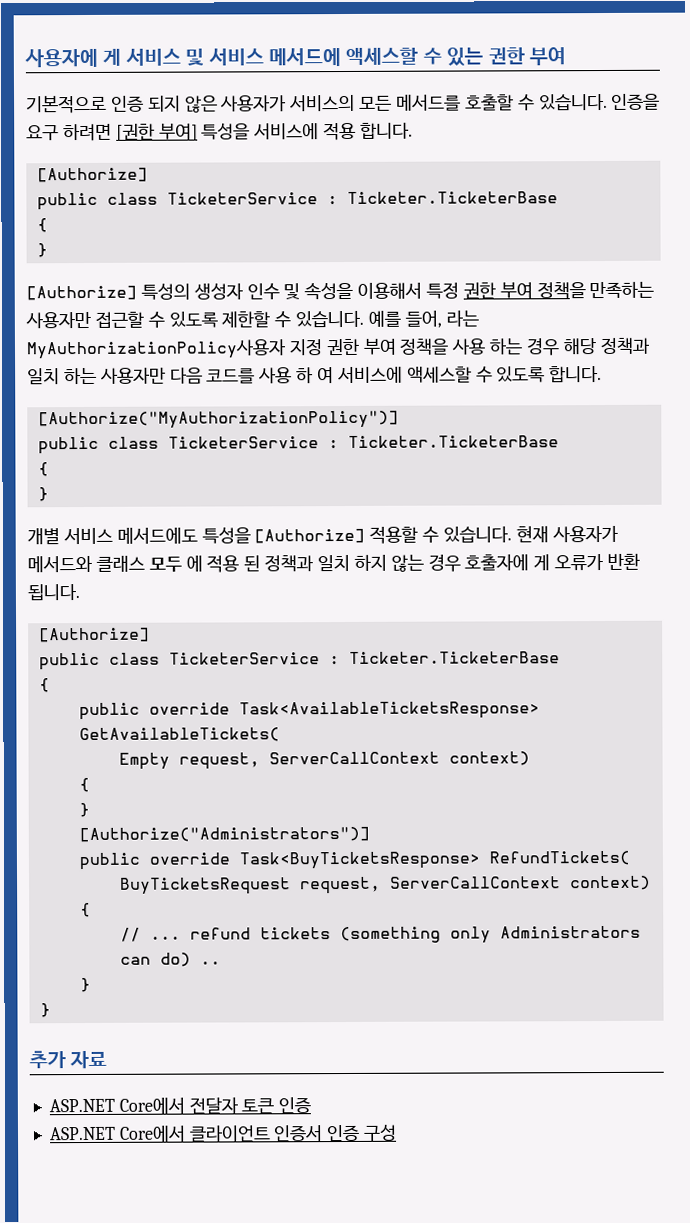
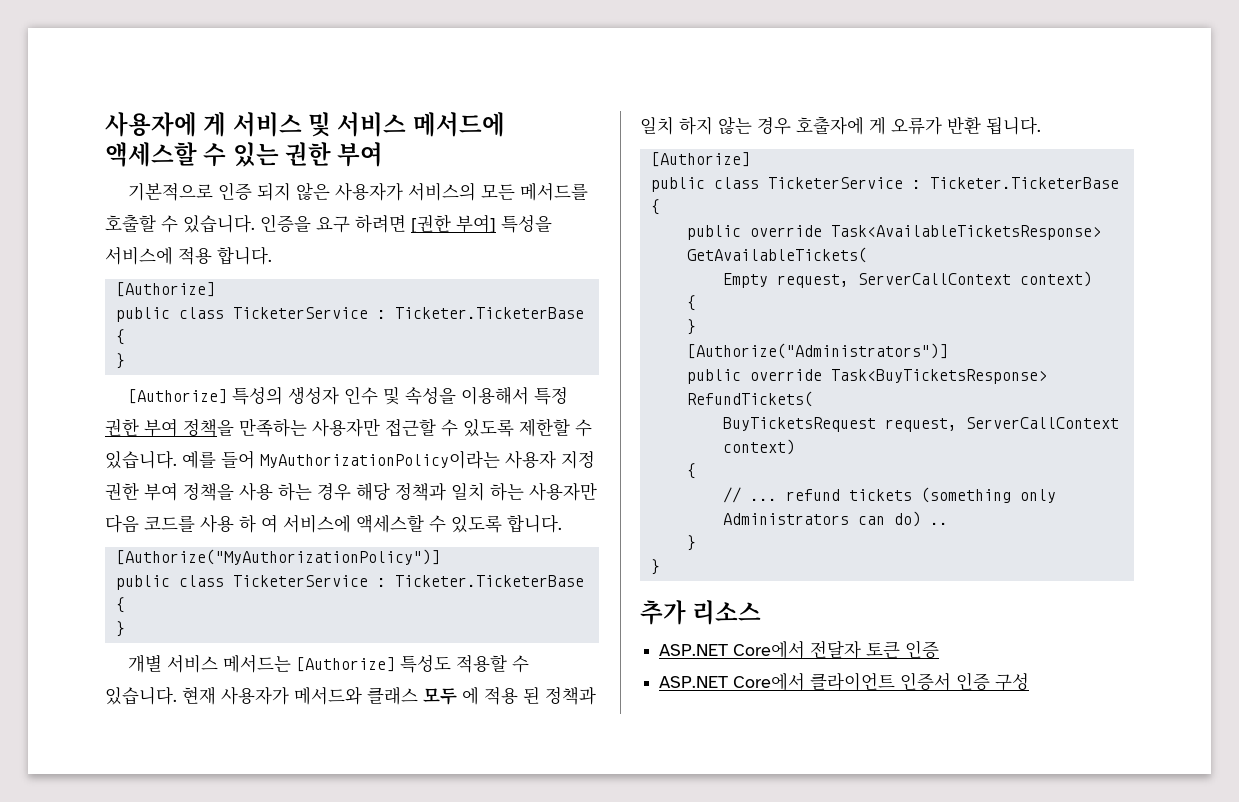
[404,310,479,328] [26,339,287,360] 들어, 라는 MyAuthorizationPolicy사용자 -> [221,450,556,469] 들어 MyAuthorizationPolicy이라는 사용자
[116,527,366,544] 메서드에도 특성을 [Authorize] -> [222,654,451,673] 메서드는 [Authorize] 특성도
[69,1050,108,1070] 자료 -> [692,600,762,625] 리소스

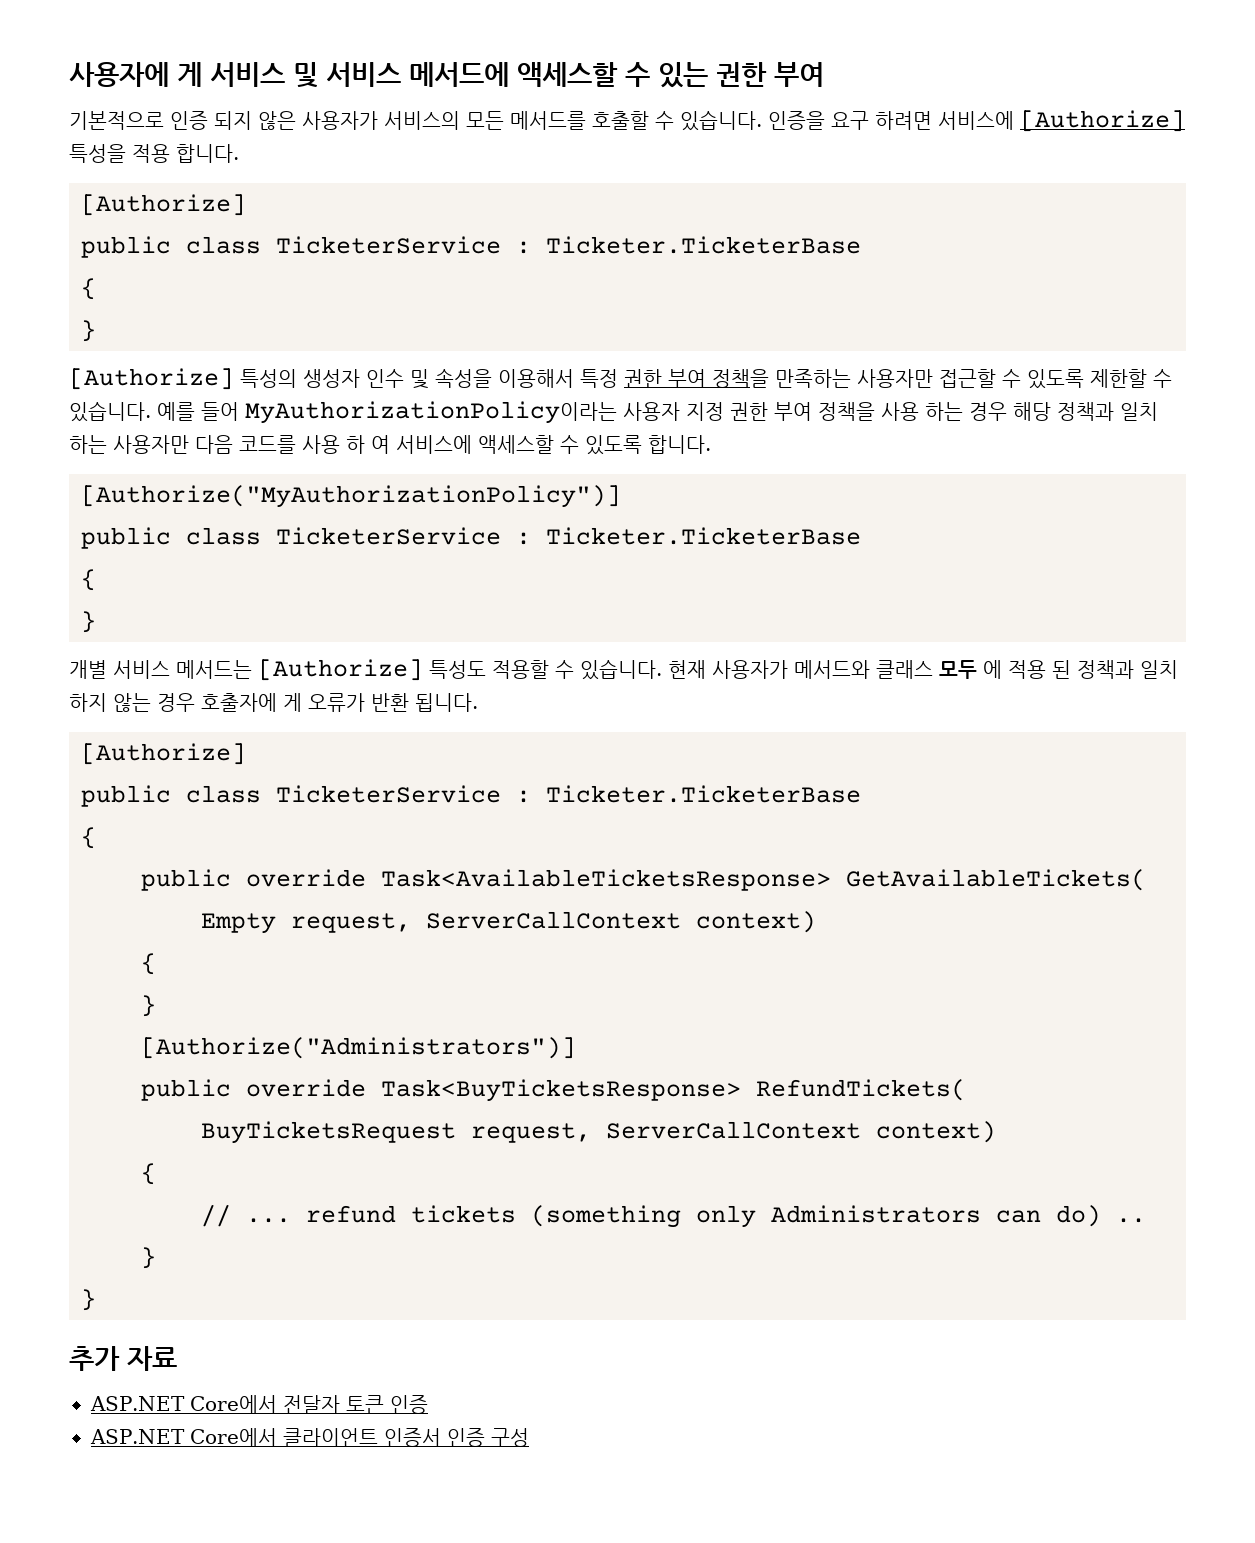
[411,214,552,233] [105,246,173,265] [권한 부여] 특성을 서비스에 -> [938,110,1185,132] [69,144,126,163] 서비스에 [Authorize] 특성을
[692,600,762,625] 리소스 -> [127,1346,177,1371] 자료

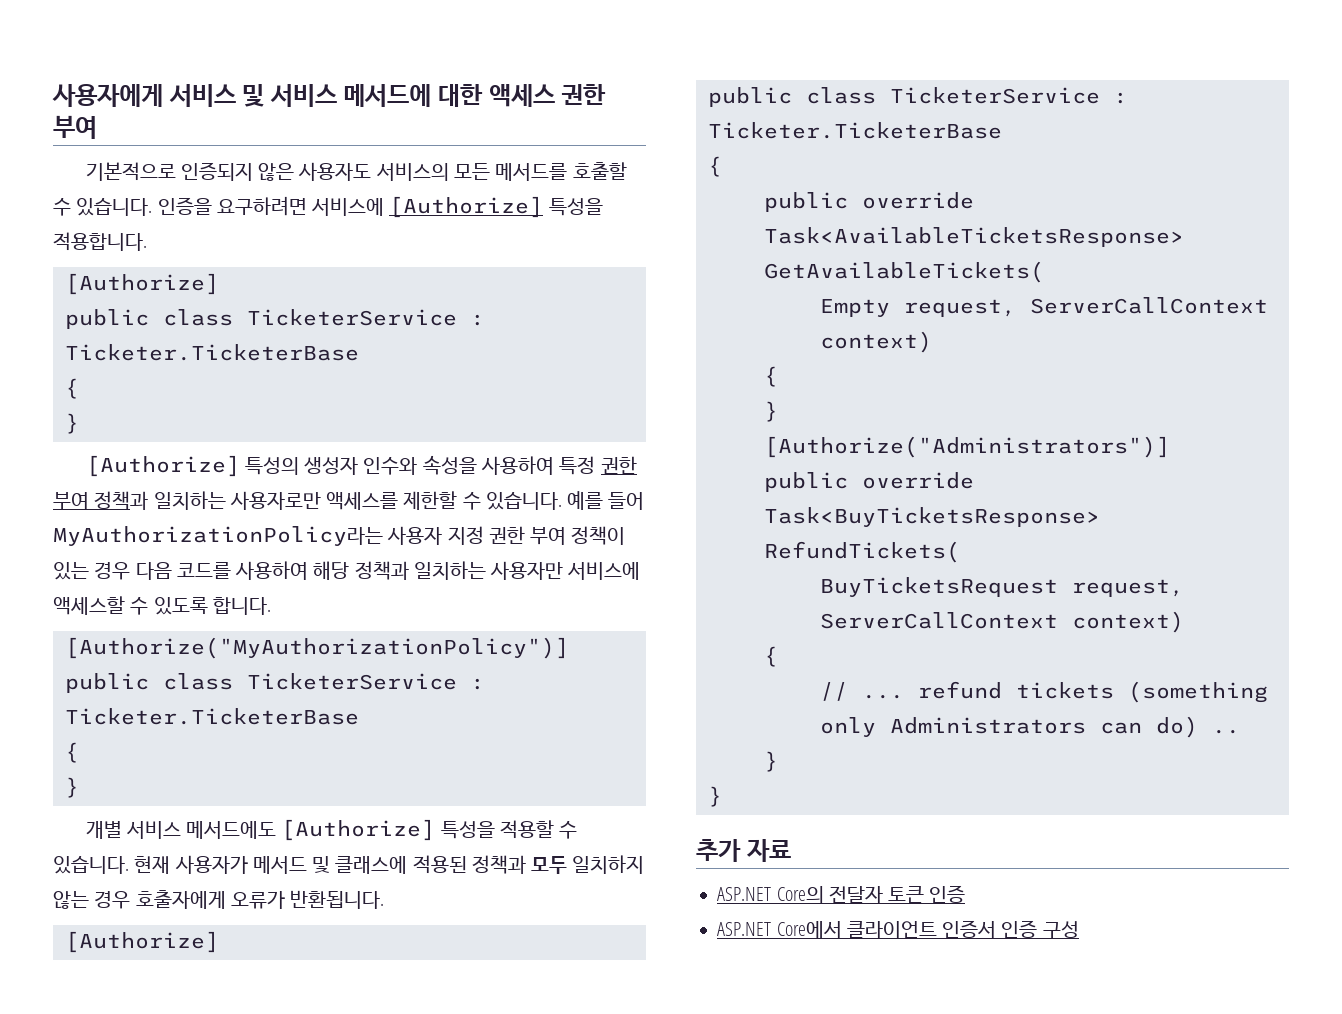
[69,62,202,87] 사용자에 게 -> [52,84,163,107] 사용자에게
[517,62,708,88] 액세스할 수 있는 -> [438,84,555,107] 대한 액세스
[170,111,378,130] 인증 되지 않은 사용자가 -> [180,162,372,181] 인증되지 않은 사용자도
[831,111,932,130] 요구 하려면 -> [216,196,307,216] 요구하려면
[132,144,239,163] 적용 합니다. -> [53,232,147,251] 적용합니다.
[366,368,1084,389] 인수 및 속성을 이용해서 특정 권한 부여 정책을 만족하는 사용자만 접근할 수 있도록 -> [363,455,637,475] [53,491,399,510] 인수와 속성을 사용하여 특정 권한 부여 정책과 일치하는 사용자로만 액세스를
[245,401,617,424] MyAuthorizationPolicy이라는 -> [53,526,383,546] MyAuthorizationPolicy라는
[818,402,1158,421] [69,435,390,454] 정책을 사용 하는 경우 해당 정책과 일치 하는 사용자만 다음 코드를 사용 하 여 -> [571,526,626,545] [53,561,564,580] 정책이 있는 경우 다음 코드를 사용하여 해당 정책과 일치하는 사용자만
[176,659,486,681] 메서드는 [Authorize] 특성도 -> [186,819,495,841] 메서드에도 [Authorize] 특성을
[794,660,1178,679] [69,693,478,712] 메서드와 클래스 모두 에 적용 된 정책과 일치 하지 않는 경우 호출자에 게 오류가 반환 됩니다. -> [252,855,645,874] [53,890,385,909] 메서드 및 클래스에 적용된 정책과 모두 일치하지 않는 경우 호출자에게 오류가 반환됩니다.
[189,1395,277,1414] Core에서 -> [776,886,824,904] Core의

